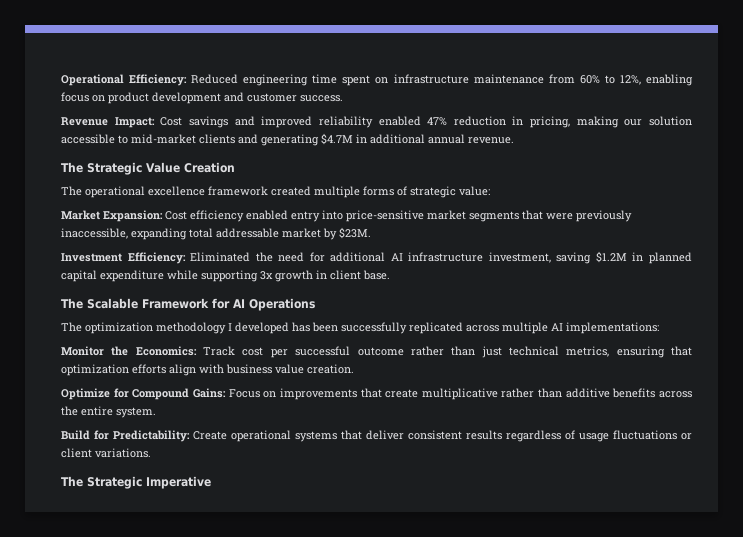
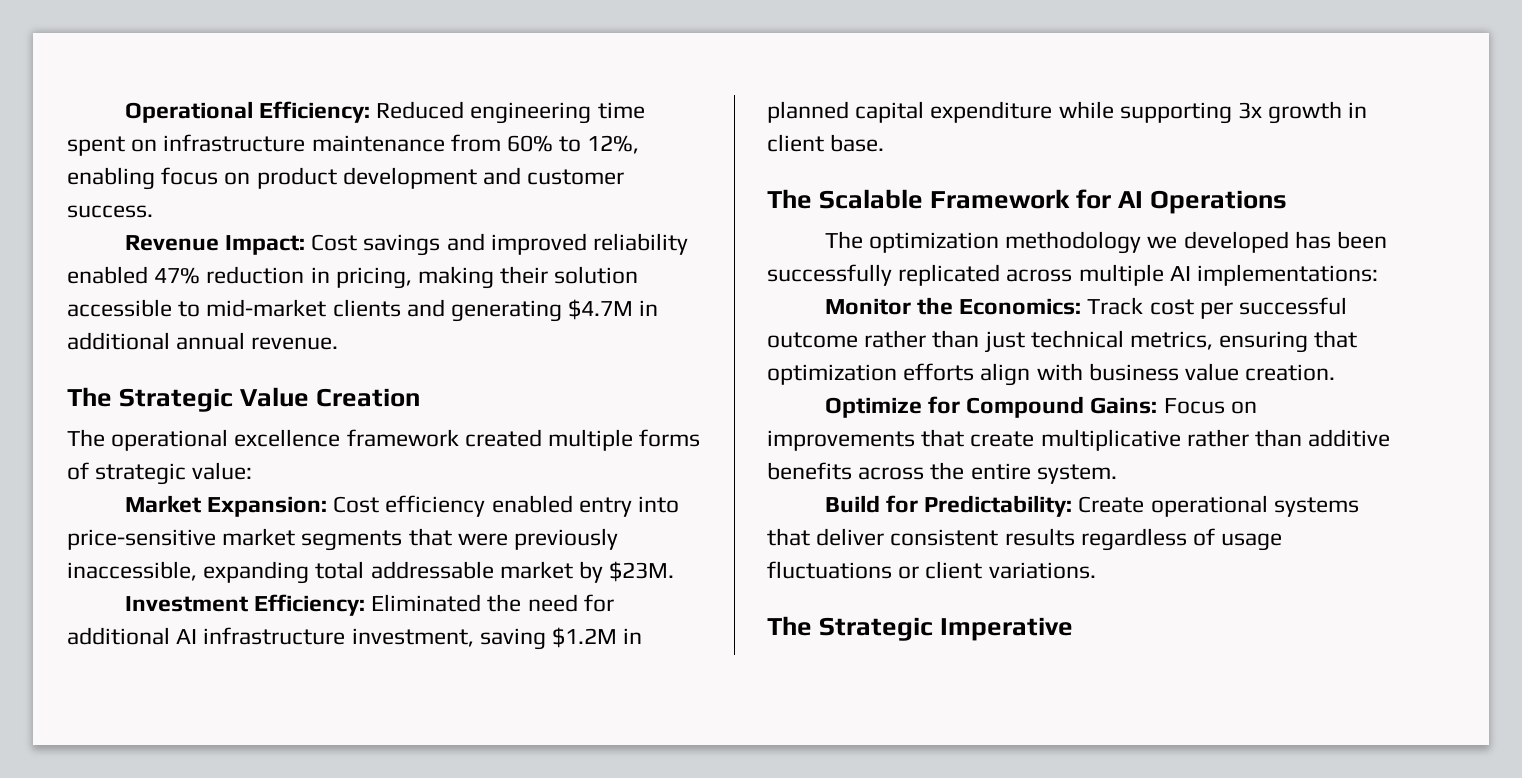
[624,119,643,126] our -> [500,266,549,284] their
[228,323,232,331] I -> [1147,236,1178,249] we

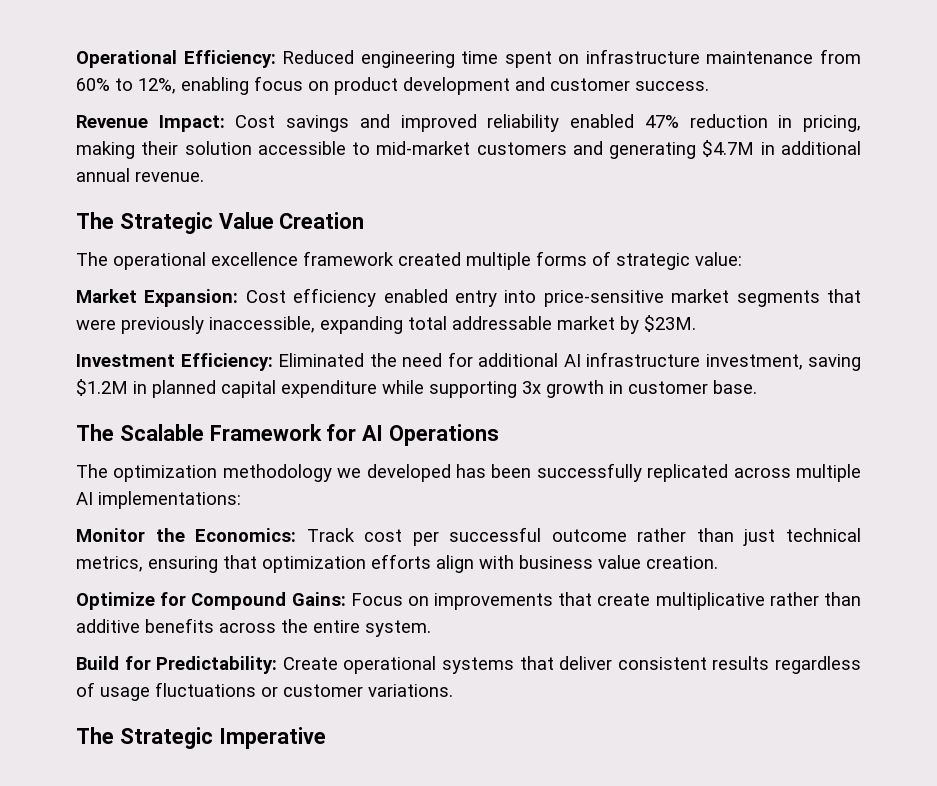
[332,299,401,317] clients -> [476,142,567,155] customers
[767,134,824,152] client -> [628,381,708,394] customer
[925,561,983,579] client -> [283,684,363,697] customer

